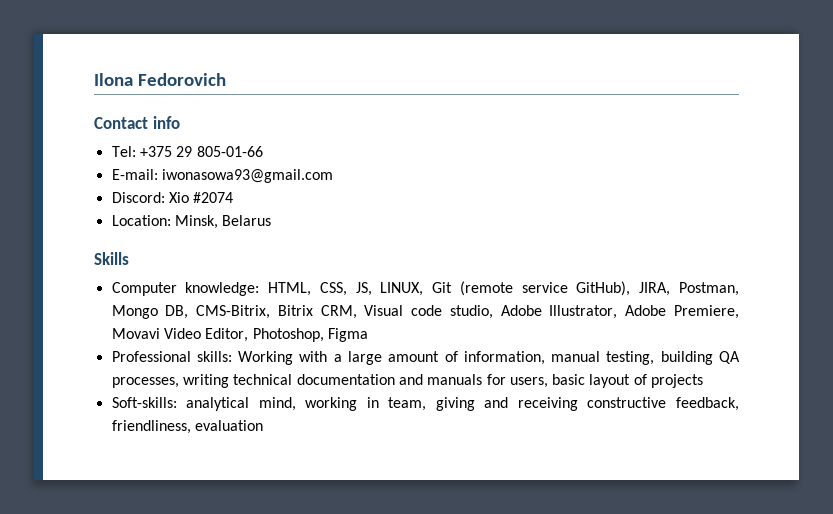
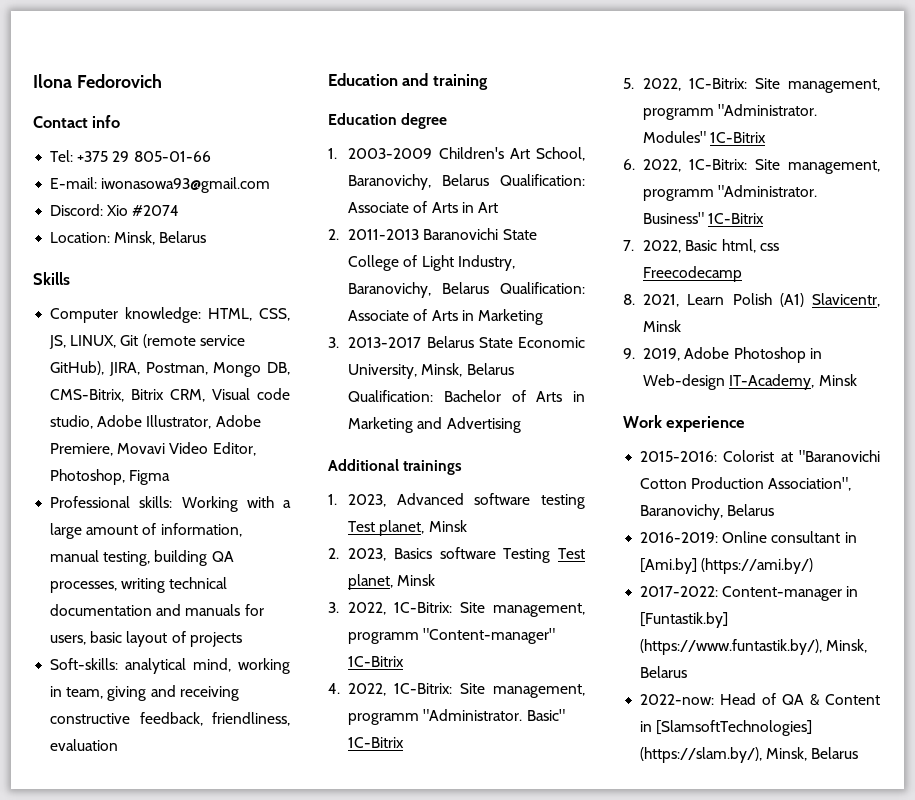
(263, 425) none -> [328,73,488,90] [328,113,448,129] [328,147,585,161] [348,174,585,190] [348,201,498,213] [328,228,537,240] [348,255,515,271] [348,282,585,298] [348,309,543,325] [328,336,585,348] [348,363,514,379] [348,390,585,402] [348,417,521,433] [328,459,463,475] [328,493,585,509] [348,520,467,536] [328,547,585,563] [348,574,436,590] [328,602,585,617] [348,628,556,644] [348,656,405,667] [328,683,585,698] [348,709,565,725] [348,737,405,748] [623,78,880,93] [643,104,818,120] [643,131,767,143] [623,159,880,174] [643,185,818,201] [643,212,765,224] [623,239,779,253] [643,266,743,282] [623,293,880,307] [643,320,682,332] [623,347,822,363] [643,374,857,390] [623,415,746,432] [640,450,880,462] [640,477,852,491] [640,504,775,520] [640,531,857,543] [640,558,814,574] [640,586,859,601] [640,612,729,628] [640,639,868,655] [640,666,688,678] [640,693,880,706] [640,720,813,736] [640,747,859,763] // Education and training // Education degree // 1. 2003-2009 Children's Art School, Baranovichy, Belarus Qualification: Associate of Arts in Art // 2. 2011-2013 Baranovichi State College of Light Industry, Baranovichy, Belarus Qualification: Associate of Arts in Marketing // 3. 2013-2017 Belarus State Economic University, Minsk, Belarus Qualification: Bachelor of Arts in Marketing and Advertising // Additional trainings // 1. 2023, Advanced software testing Test planet, Minsk // 2. 2023, Basics software Testing Test planet, Minsk // 3. 2022, 1C-Bitrix: Site management, programm "Content-manager" 1C-Bitrix // 4. 2022, 1C-Bitrix: Site management, programm "Administrator. Basic" 1C-Bitrix // 5. 2022, 1C-Bitrix: Site management, programm "Administrator. Modules" 1C-Bitrix // 6. 2022, 1C-Bitrix: Site management, programm "Administrator. Business" 1C-Bitrix // 7. 2022, Basic html, css Freecodecamp // 8. 2021, Learn Polish (A1) Slavicentr, Minsk // 9. 2019, Adobe Photoshop in Web-design IT-Academy, Minsk // Work experience // 2015-2016: Colorist at "Baranovichi Cotton Production Association", Baranovichy, Belarus // 2016-2019: Online consultant in [Ami.by] (https://ami.by/) // 2017-2022: Content-manager in [Funtastik.by] (https://www.funtastik.by/), Minsk, Belarus // 2022-now: Head of QA & Content in [SlamsoftTechnologies] (https://slam.by/), Minsk, Belarus

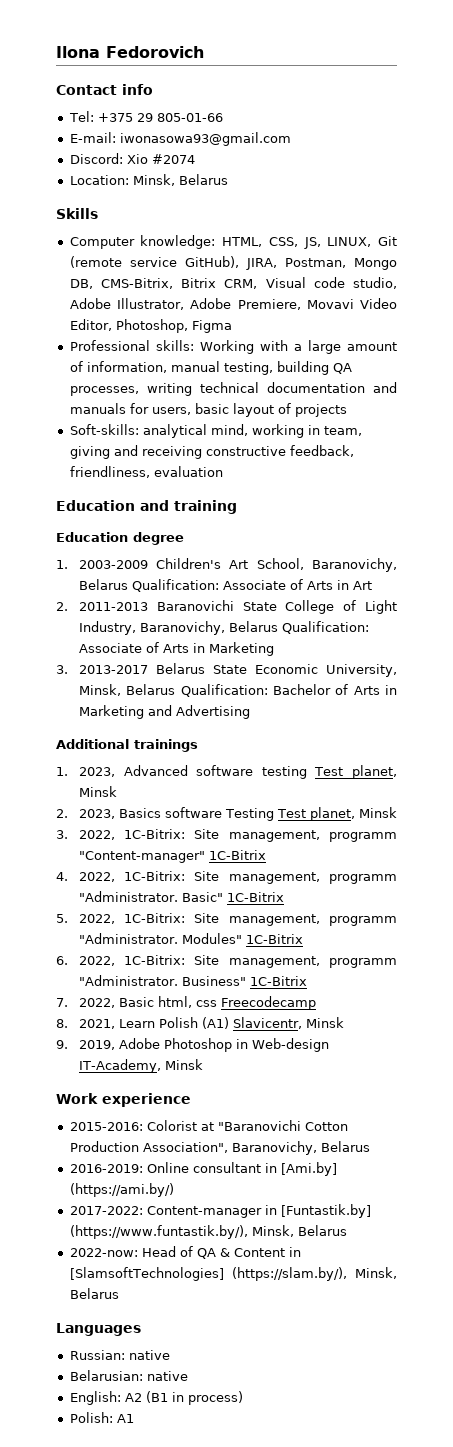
(859, 753) none -> [56,1323,141,1336] [69,1350,170,1360] [69,1370,188,1381] [69,1391,243,1405] [69,1412,134,1423] // Languages // Russian: native // Belarusian: native // English: A2 (B1 in process) // Polish: A1

